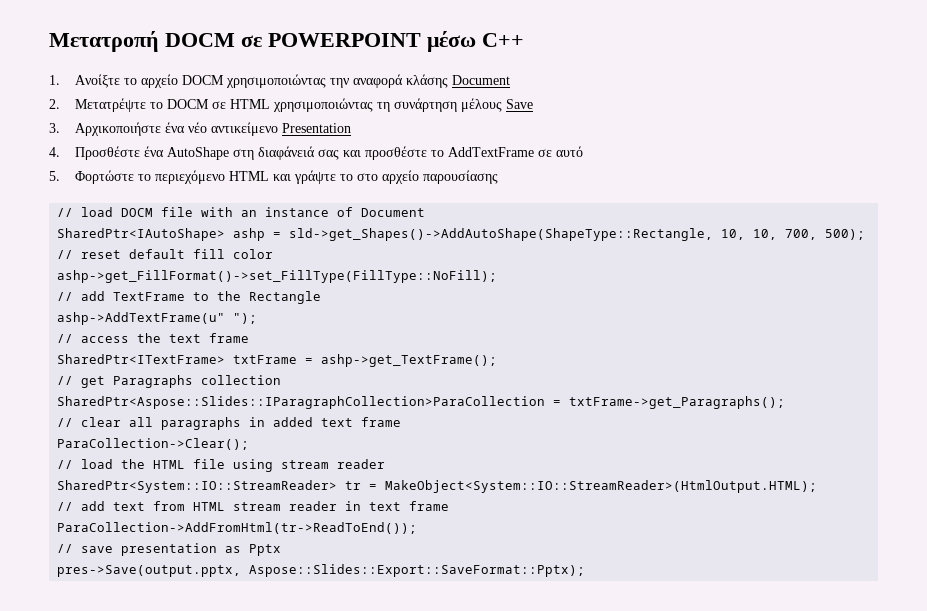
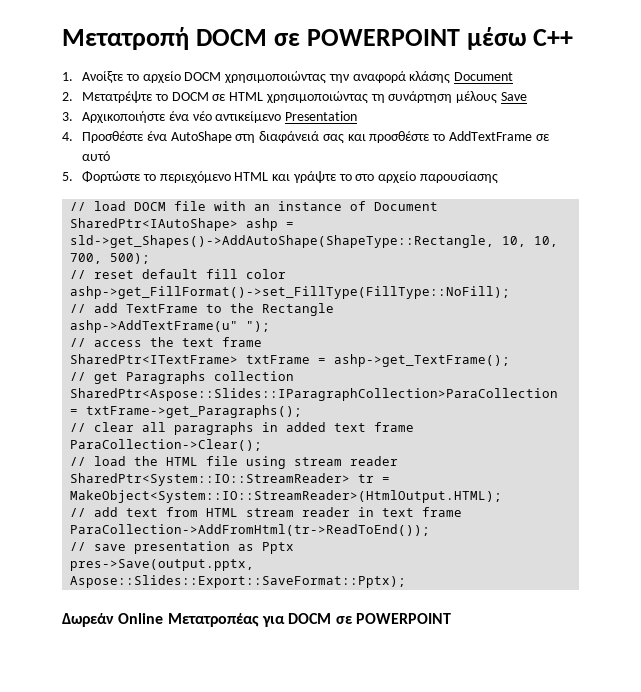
(586, 570) none -> [62,613,451,627] // Δωρεάν Online Μετατροπέας για DOCM σε POWERPOINT

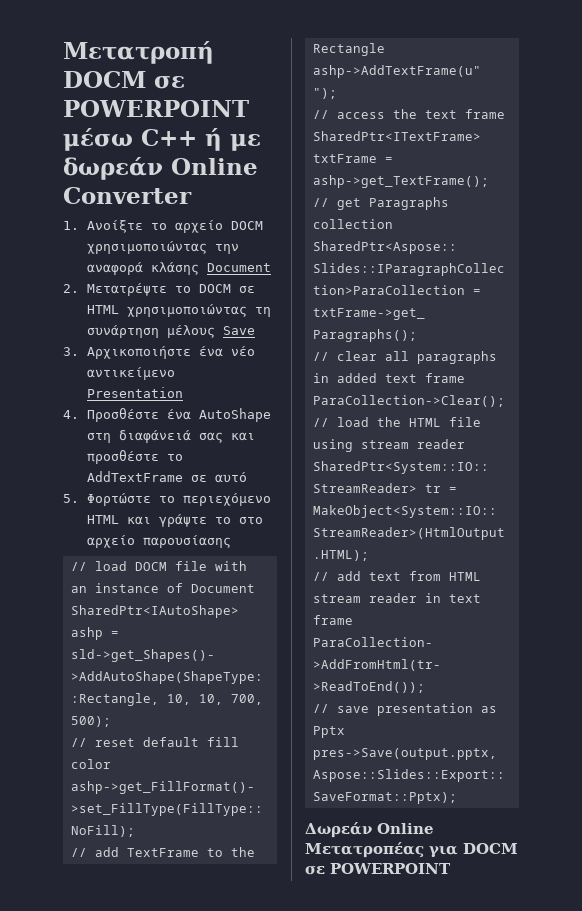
(574, 37) none -> [205,128,261,151] [63,157,258,180] [63,187,192,204] ή με δωρεάν Online Converter

